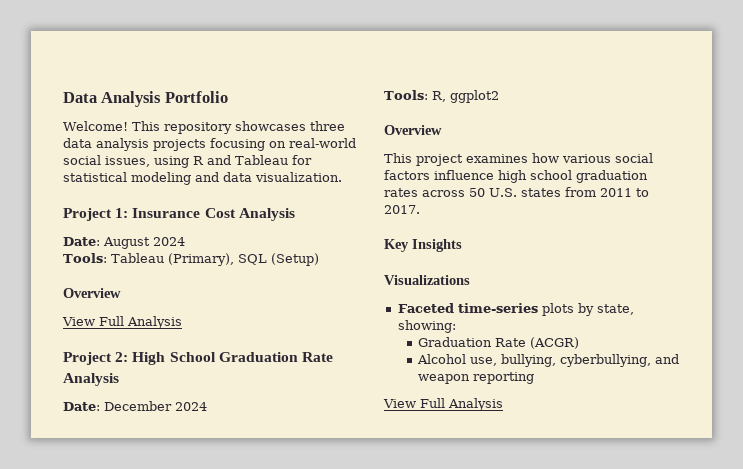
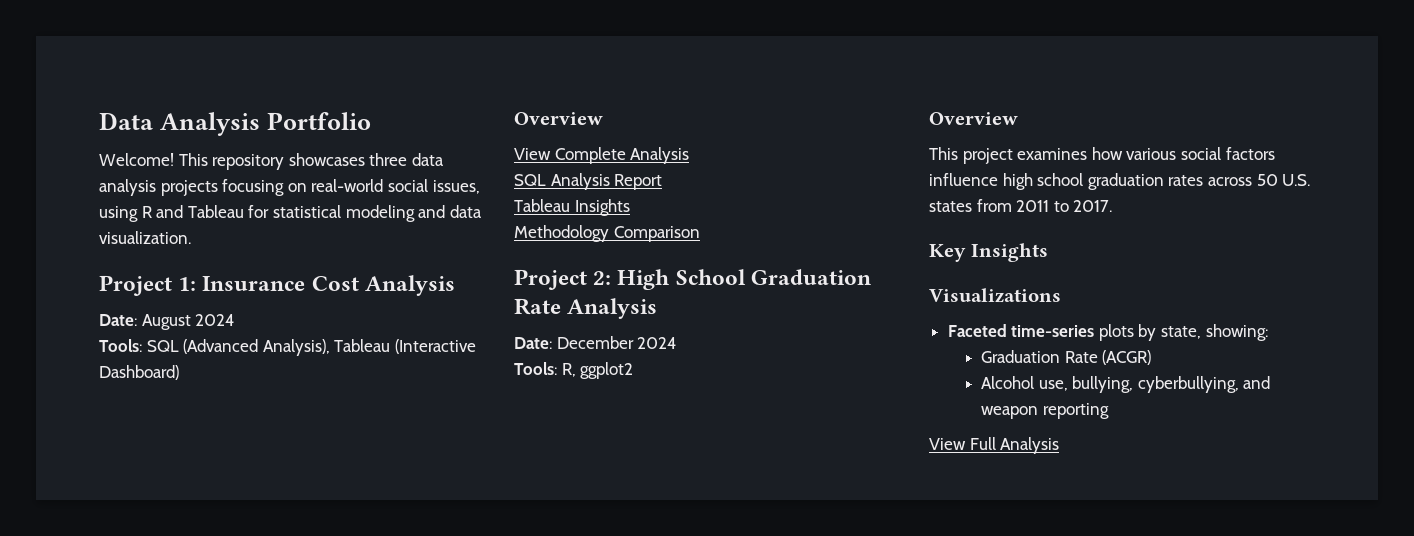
[110,253,319,266] Tableau (Primary), SQL (Setup) -> [146,339,476,356] [99,365,179,380] SQL (Advanced Analysis), Tableau (Interactive Dashboard)
[99,316,182,329] Full Analysis -> [554,147,690,164] [514,173,663,190] [514,199,630,216] [514,225,700,242] Complete Analysis // SQL Analysis Report // Tableau Insights // Methodology Comparison

